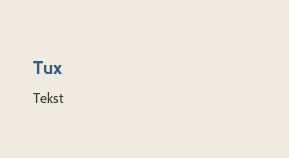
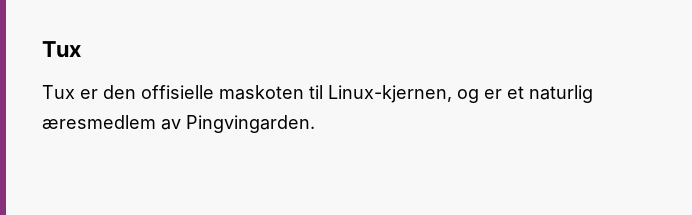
[33,92,64,103] Tekst -> [42,85,593,103] [42,115,315,133] Tux er den offisielle maskoten til Linux-kjernen, og er et naturlig æresmedlem av Pingvingarden.

